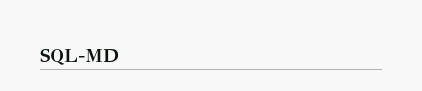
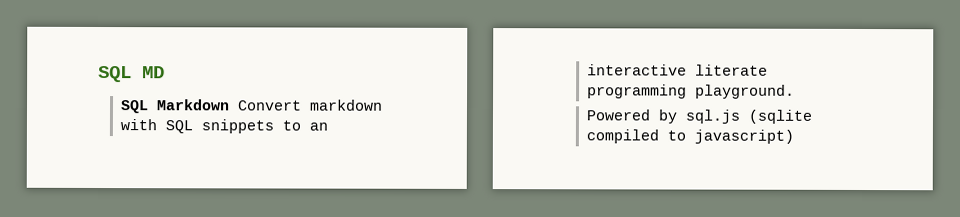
[40,48,119,65] SQL-MD -> [98,66,165,83] [119,99,383,114] [119,119,328,134] [586,64,768,76] [586,84,795,99] [585,109,812,124] [585,129,794,144] SQL MD // SQL Markdown Convert markdown with SQL snippets to an interactive literate programming playground. // Powered by sql.js (sqlite compiled to javascript)

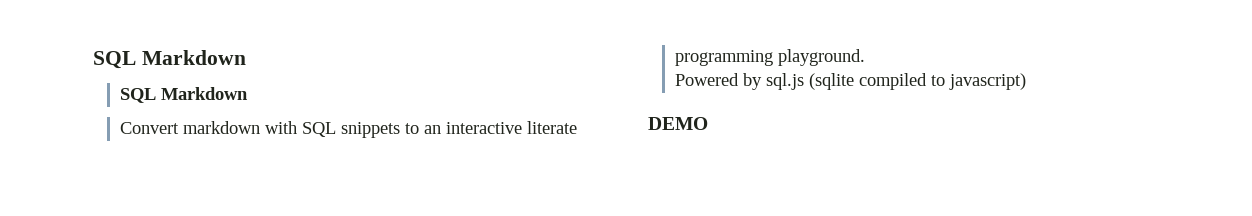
[98,66,165,83] [119,99,230,114] SQL MD // SQL Markdown -> [93,50,246,69] [119,87,248,103] SQL Markdown // SQL Markdown //
(794, 136) none -> [648,117,708,130] // DEMO

